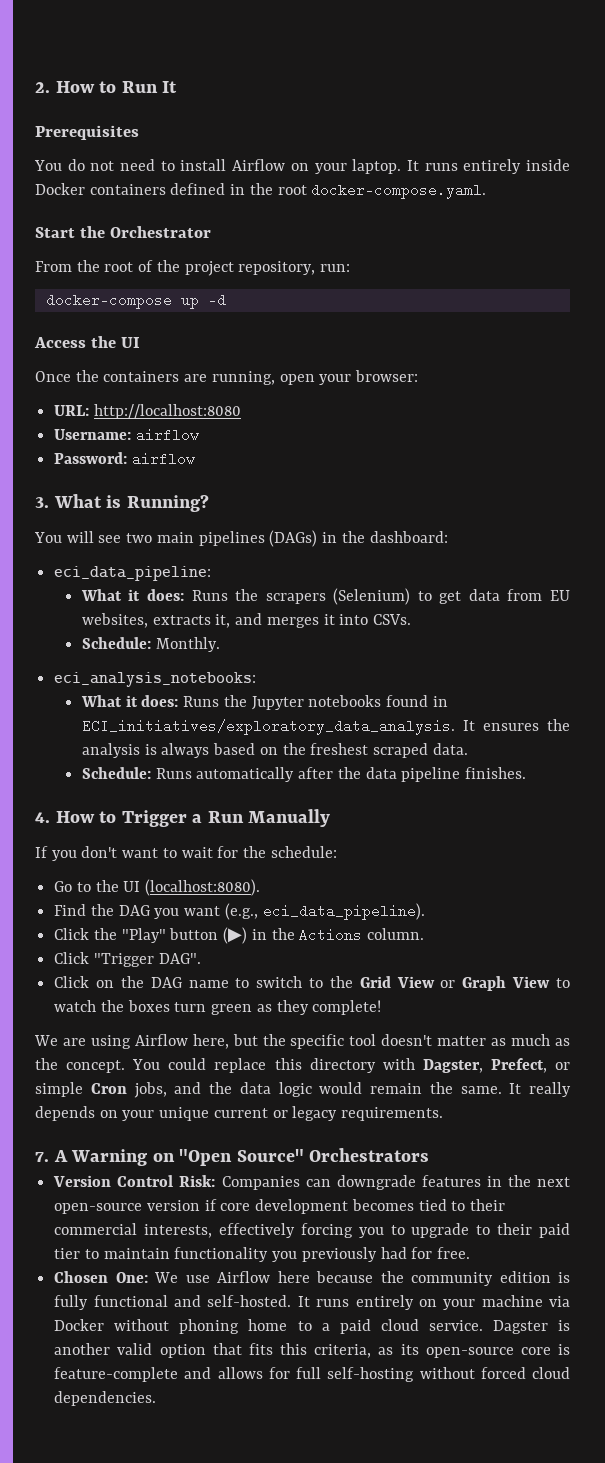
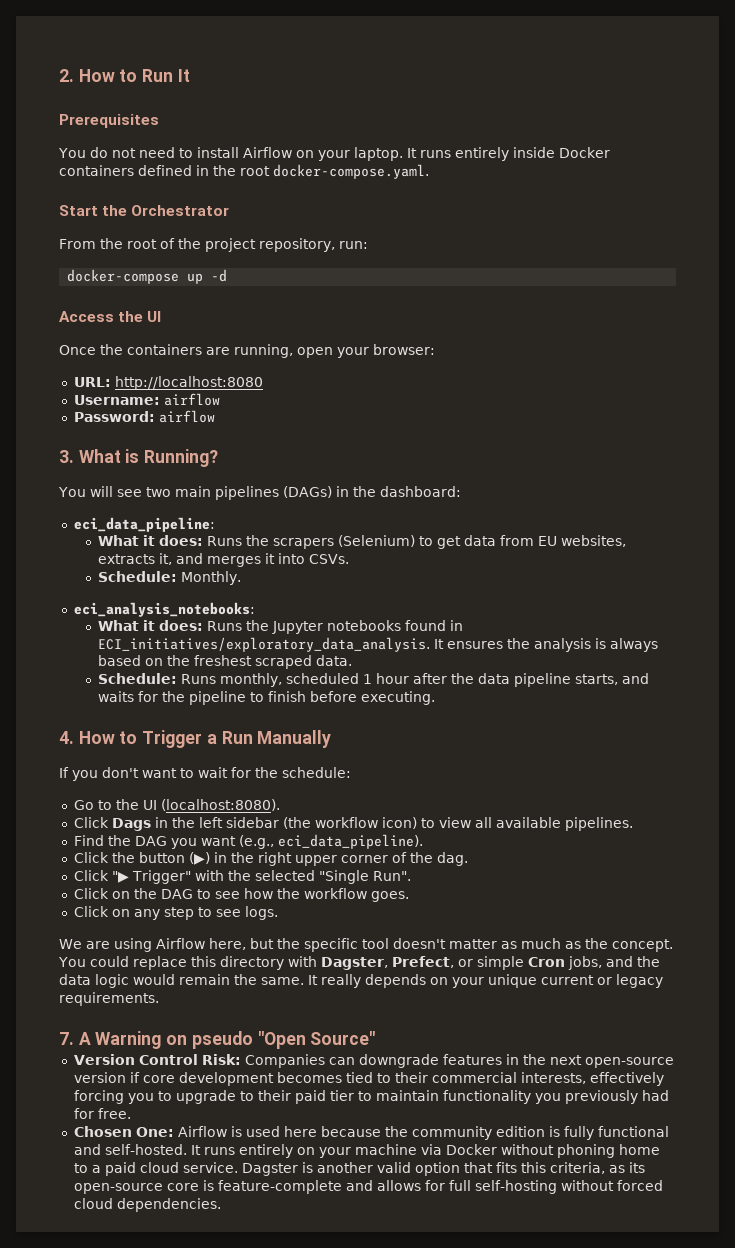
[196,767,527,782] automatically after the data pipeline finishes. -> [219,673,649,687] [97,691,435,705] monthly, scheduled 1 hour after the data pipeline starts, and waits for the pipeline to finish before executing.
(261, 887) none -> [73,817,633,831] // Click Dags in the left sidebar (the workflow icon) to view all available pipelines.
[121,928,166,943] "Play" -> (135, 857) none
[299,928,425,942] [54,952,201,967] [54,976,570,991] [54,1000,382,1015] Actions column. // Click "Trigger DAG". // Click on the DAG name to switch to the Grid View or Graph View to watch the boxes turn green as they complete! -> [257,852,468,866] [73,870,411,884] [73,888,409,902] [73,906,278,920] right upper corner of the dag. // Click "▶ Trigger" with the selected "Single Run". // Click on the DAG to see how the workflow goes. // Click on any step to see logs.
(175, 1157) none -> [191,1031,253,1049] pseudo
[309,1148,430,1162] Orchestrators -> (376, 1038) none
[154,1271,271,1283] We use Airflow -> [177,1126,280,1137] Airflow is used

